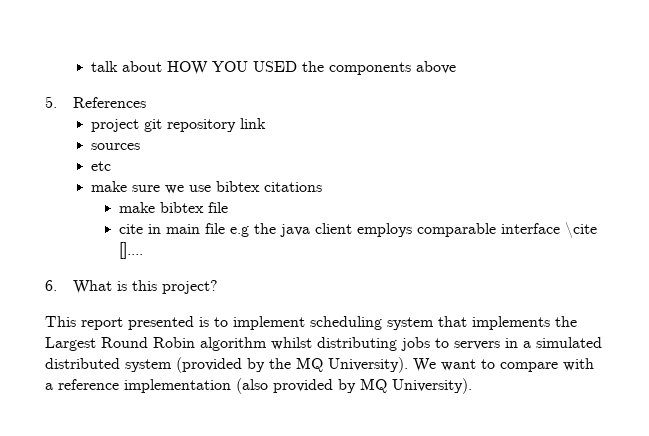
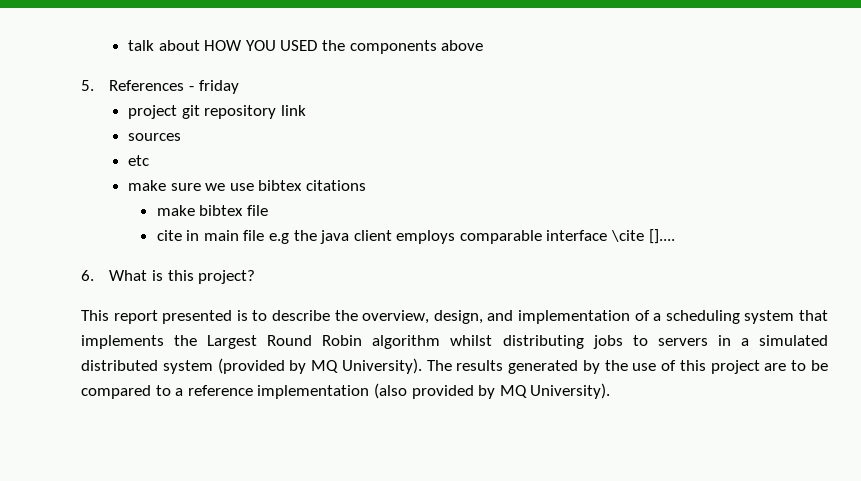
(147, 102) none -> [189,80,239,94] - friday
[233,316,305,330] implement -> [272,310,662,324] describe the overview, design, and implementation of a
[269,357,594,373] the MQ University). We want to compare with -> [311,358,828,374] [81,385,171,399] MQ University). The results generated by the use of this project are to be compared to

